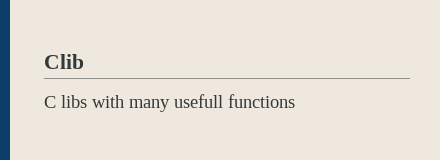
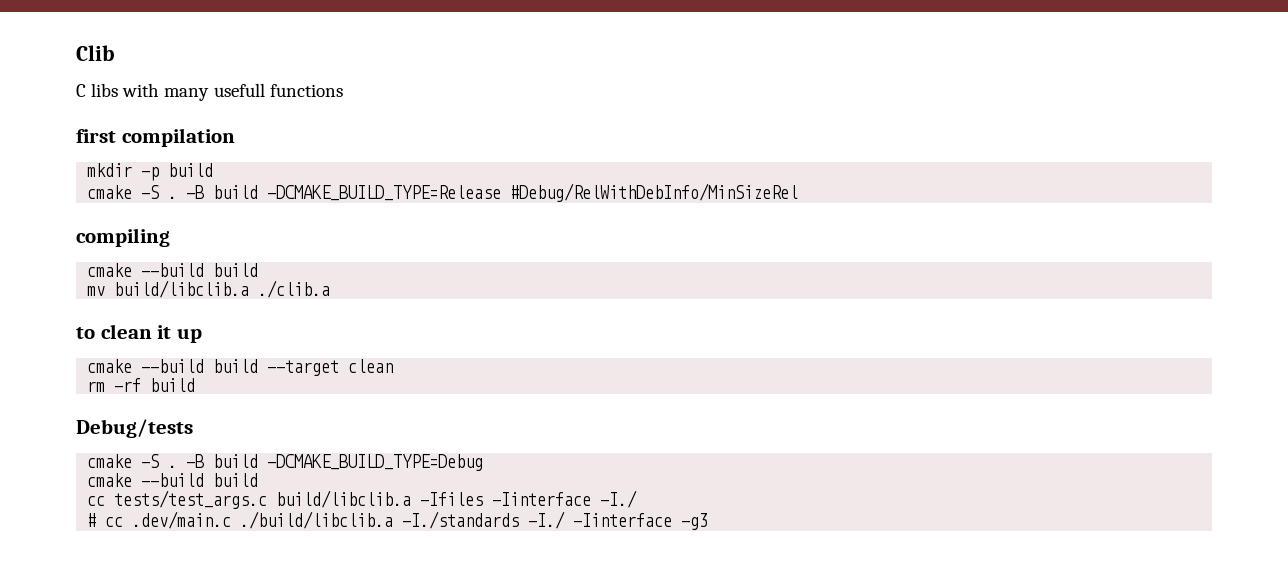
(295, 101) none -> [76,128,235,147] [87,163,214,181] [87,183,799,202] [76,228,170,247] [87,263,259,277] [87,280,331,298] [76,324,203,343] [87,359,394,376] [87,378,196,392] [76,419,193,438] [87,454,484,471] [87,473,259,487] [87,490,638,509] [87,511,709,530] // first compilation // mkdir -p build // cmake -S . -B build -DCMAKE_BUILD_TYPE=Release #Debug/RelWithDebInfo/MinSizeRel // compiling // cmake --build build // mv build/libclib.a ./clib.a // to clean it up // cmake --build build --target clean // rm -rf build // Debug/tests // cmake -S . -B build -DCMAKE_BUILD_TYPE=Debug // cmake --build build // cc tests/test_args.c build/libclib.a -Ifiles -Iinterface -I./ // # cc .dev/main.c ./build/libclib.a -I./standards -I./ -Iinterface -g3

